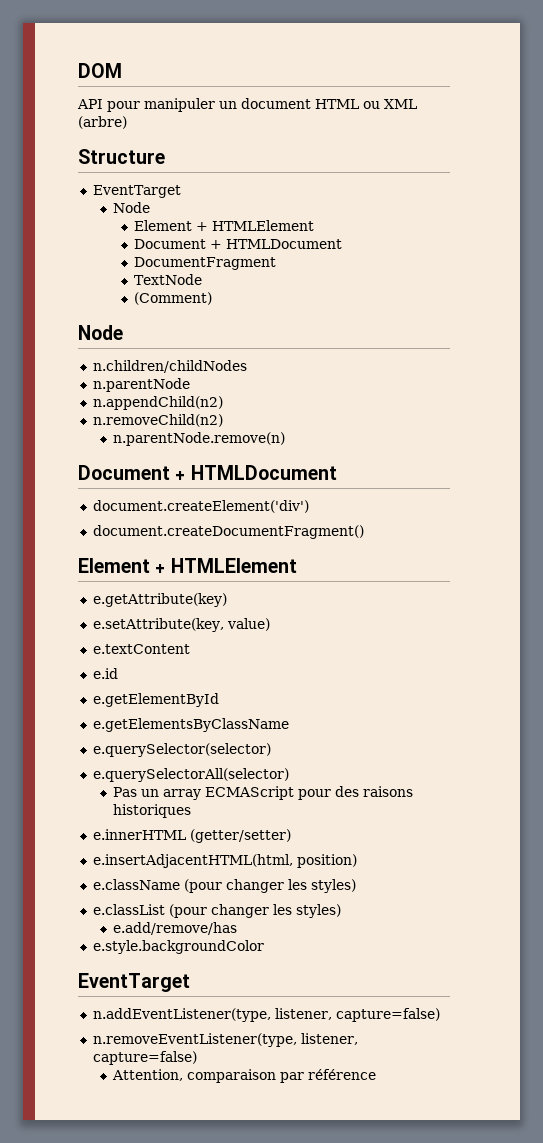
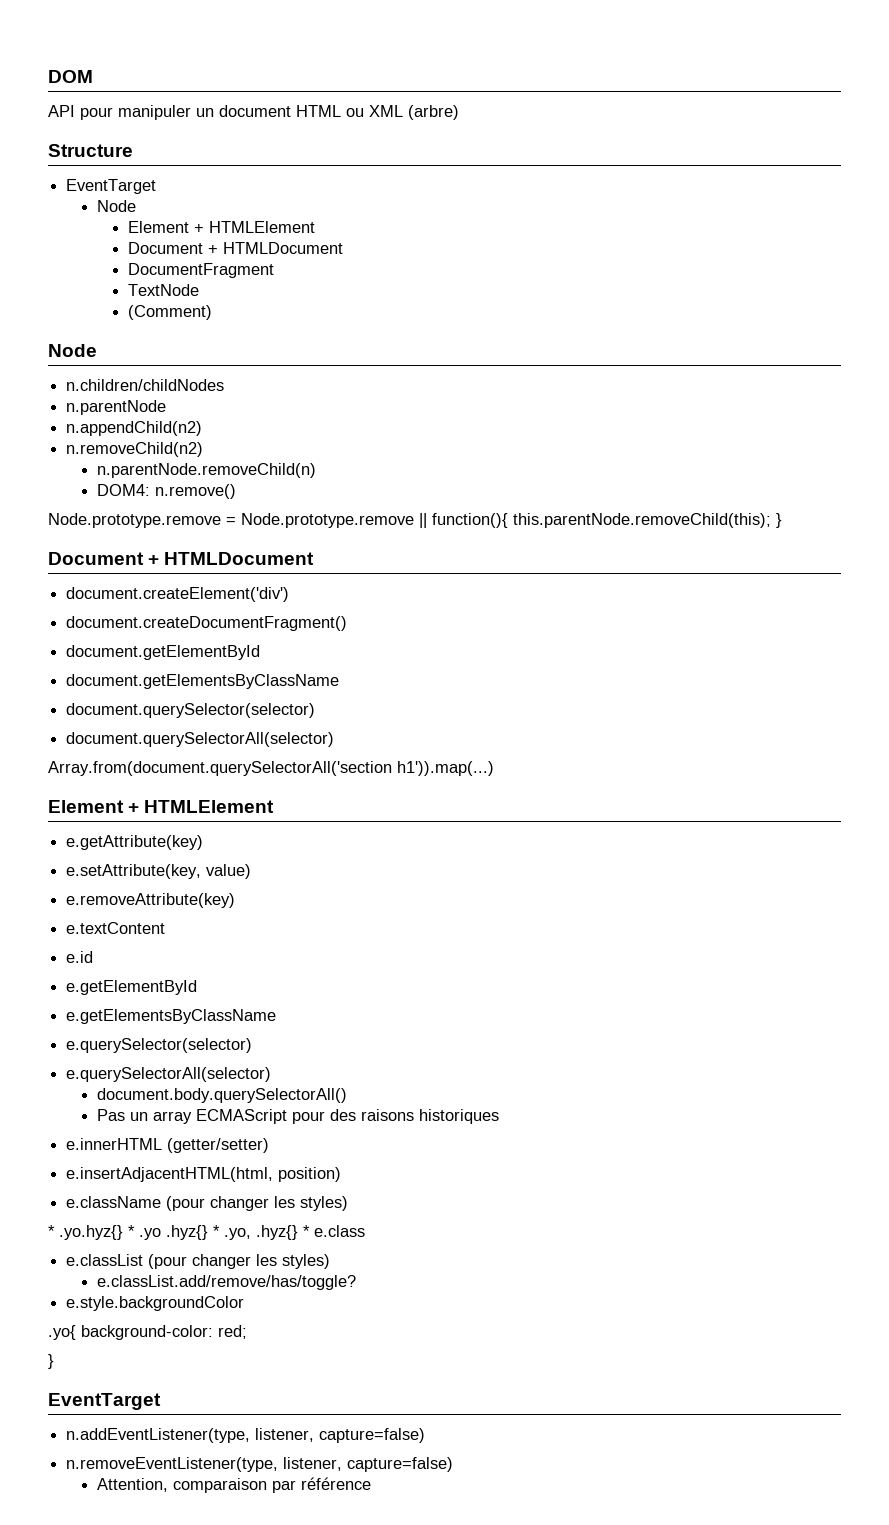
[113,432,286,446] n.parentNode.remove(n) -> [97,463,317,478] [97,484,237,499] [48,513,782,528] n.parentNode.removeChild(n) // DOM4: n.remove() // Node.prototype.remove = Node.prototype.remove || function(){ this.parentNode.removeChild(this); }
(364, 532) none -> [66,645,261,660] [66,674,340,689] [66,703,316,718] [66,732,335,747] [48,761,494,776] // document.getElementById // document.getElementsByClassName // document.querySelector(selector) // document.querySelectorAll(selector) // Array.from(document.querySelectorAll('section h1')).map(...)
(270, 624) none -> [66,893,236,908] // e.removeAttribute(key)
(289, 775) none -> [97,1088,348,1103] // document.body.querySelectorAll()
(356, 886) none -> [48,1225,365,1240] // * .yo.hyz{} * .yo .hyz{} * .yo, .hyz{} * e.class
[113,922,238,935] e.add/remove/has -> [97,1275,357,1290] e.classList.add/remove/has/toggle?
(264, 947) none -> [48,1325,247,1340] [48,1354,54,1369] // .yo{ background-color: red; // }

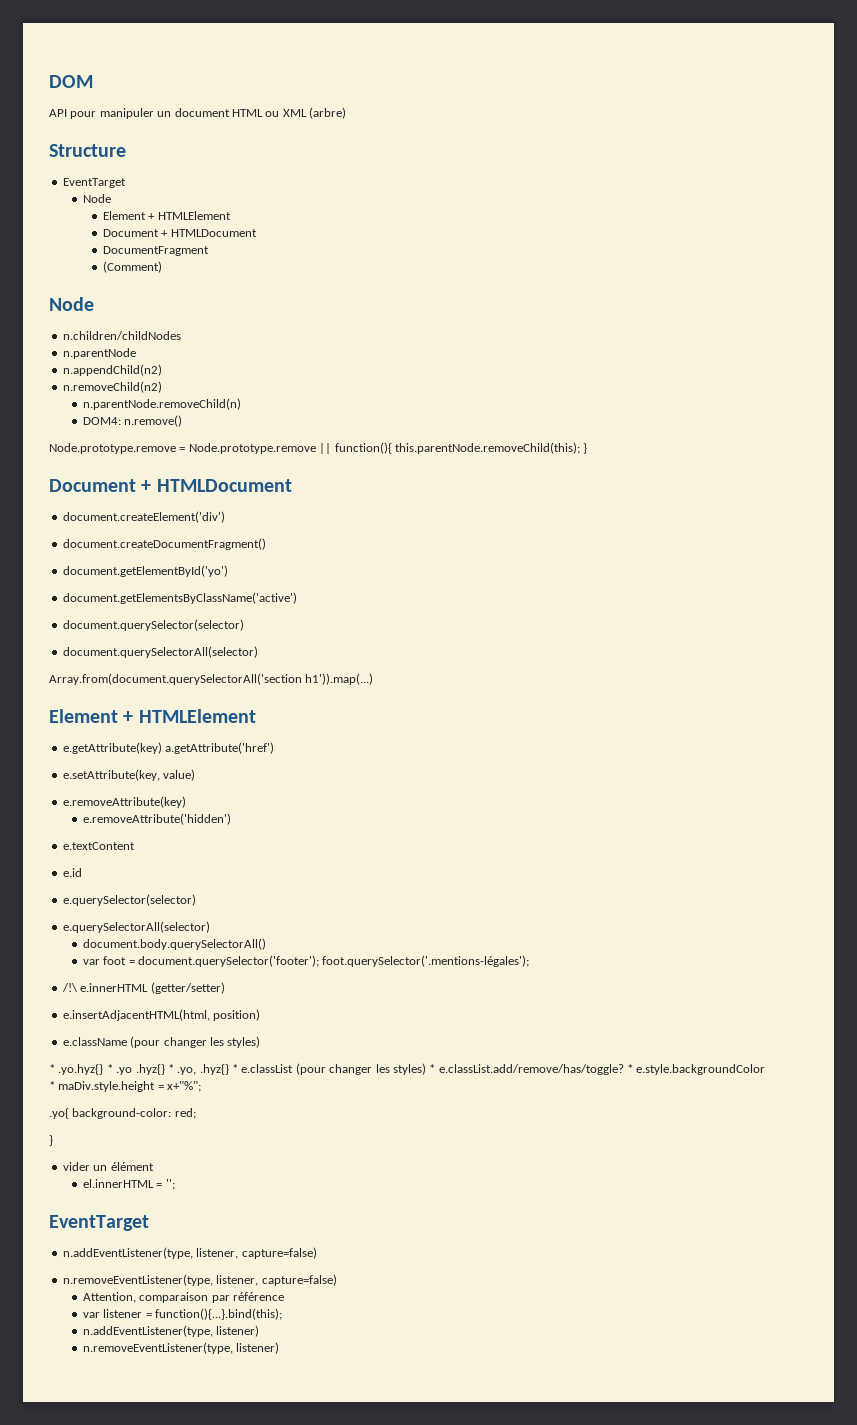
[128,284,200,296] // TextNode -> (210, 251) none
[66,645,261,660] [66,674,340,689] document.getElementById // document.getElementsByClassName -> [62,565,228,577] [62,592,297,604] document.getElementById('yo') // document.getElementsByClassName('active')
(204, 842) none -> [165,742,275,754] a.getAttribute('href')
(236, 900) none -> [82,813,231,825] // e.removeAttribute('hidden')
[66,980,198,995] [66,1009,277,1024] // e.getElementById // e.getElementsByClassName -> (82, 872) none
[97,1109,500,1124] Pas un array ECMAScript pour des raisons historiques // -> [82,955,530,967] [61,983,78,992] var foot = document.querySelector('footer'); foot.querySelector('.mentions-légales'); // /!\
[314,1225,365,1237] e.class // -> (238, 1068) none
(331, 1261) // -> [429,1064,436,1073] *
(357, 1282) // -> [627,1064,633,1073] *
(245, 1303) none -> [49,1081,202,1092] * maDiv.style.height = x+"%";
(54, 1361) none -> [62,1162,154,1171] [82,1179,175,1190] // vider un élément // el.innerHTML = '';
(372, 1483) none -> [82,1308,283,1320] [82,1325,260,1337] [82,1342,280,1354] // var listener = function(){...}.bind(this); // n.addEventListener(type, listener) // n.removeEventListener(type, listener)

